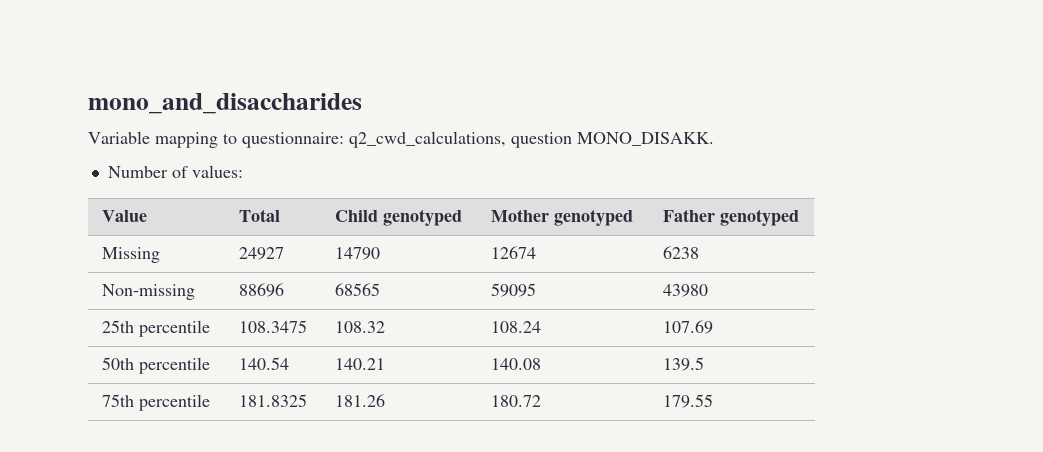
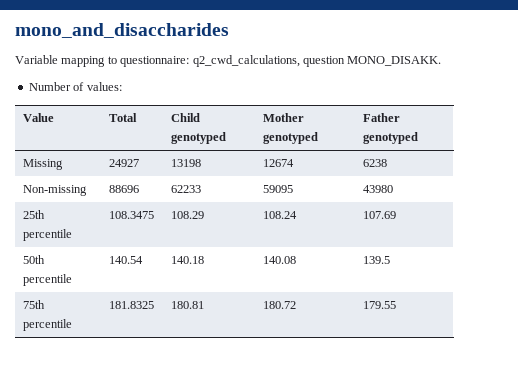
[334,247,380,260] 14790 -> [170,159,201,167] 13198
[334,283,380,296] 68565 -> [170,185,201,193] 62233
[334,321,385,333] 108.32 -> [170,211,204,219] 108.29
[334,358,385,370] 140.21 -> [170,256,204,264] 140.18
[334,394,385,407] 181.26 -> [170,301,204,309] 180.81

